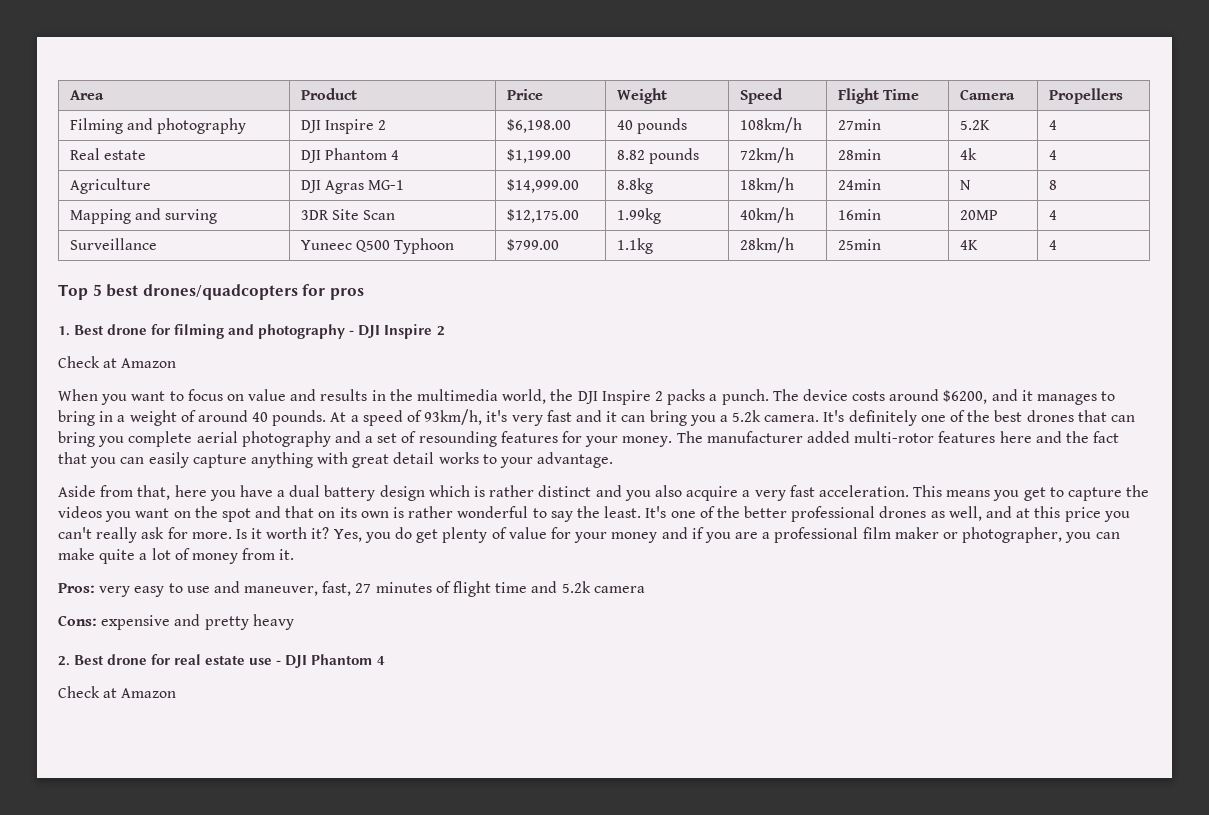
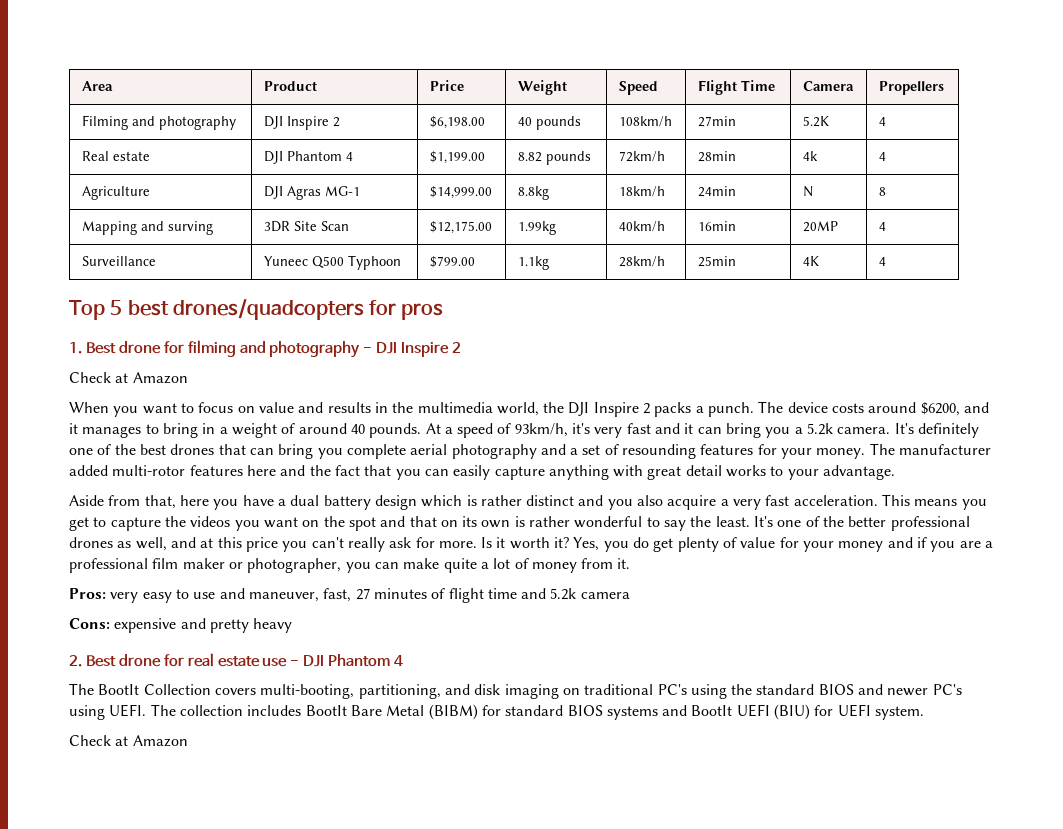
(385, 660) none -> [69,683,962,699] [69,704,925,720] // The BootIt Collection covers multi-booting, partitioning, and disk imaging on traditional PC's using the standard BIOS and newer PC's using UEFI. The collection includes BootIt Bare Metal (BIBM) for standard BIOS systems and BootIt UEFI (BIU) for UEFI system.

